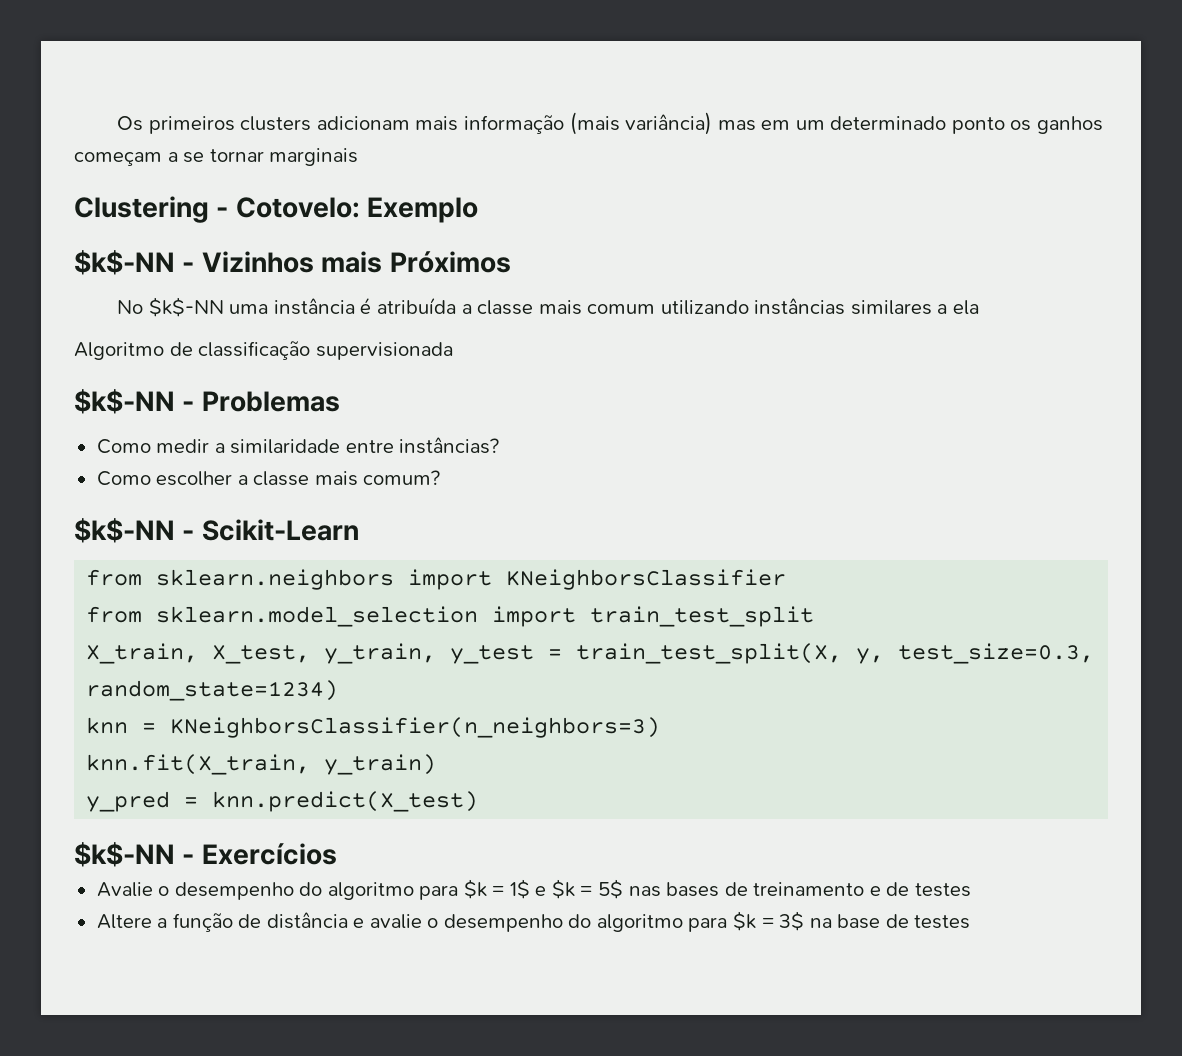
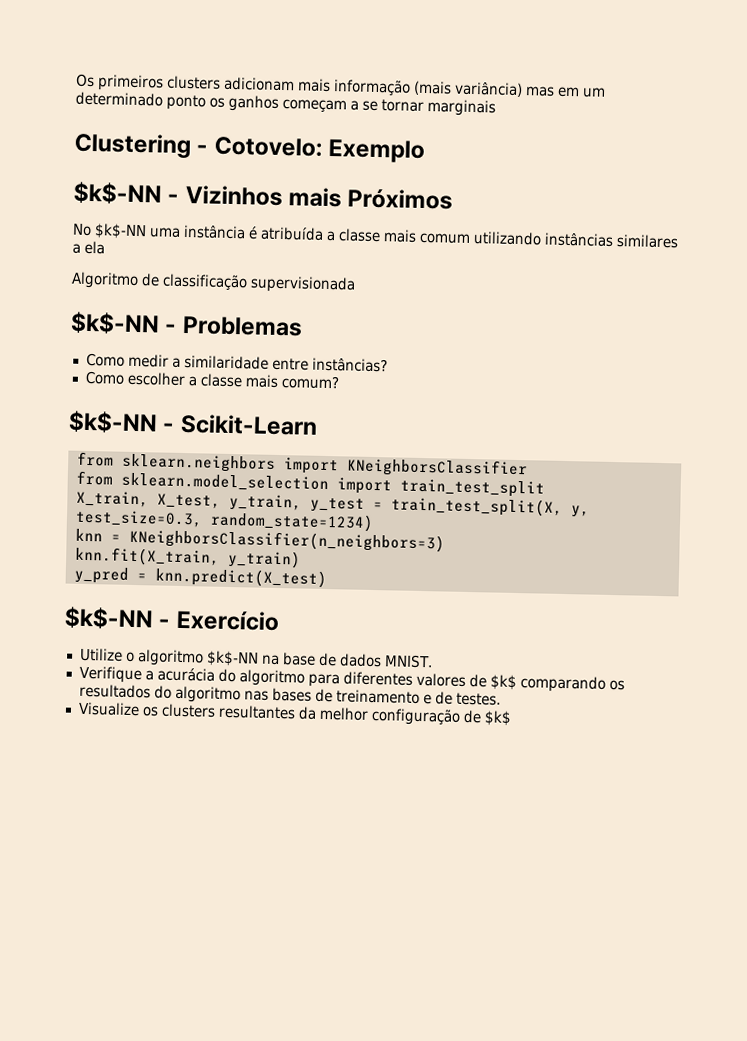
[201,843,337,865] [96,879,623,900] Exercícios // Avalie o desempenho do algoritmo para $k = 1$ e $k = 5$ -> [175,609,280,632] [78,647,433,669] [78,665,625,693] [78,683,241,704] Exercício // Utilize o algoritmo $k$-NN na base de dados MNIST. // Verifique a acurácia do algoritmo para diferentes valores de $k$ comparando os resultados do algoritmo
[914,883,971,897] [96,911,971,932] testes // Altere a função de distância e avalie o desempenho do algoritmo para $k = 3$ na base de testes -> [455,692,501,706] [77,701,512,726] testes. // Visualize os clusters resultantes da melhor configuração de $k$

